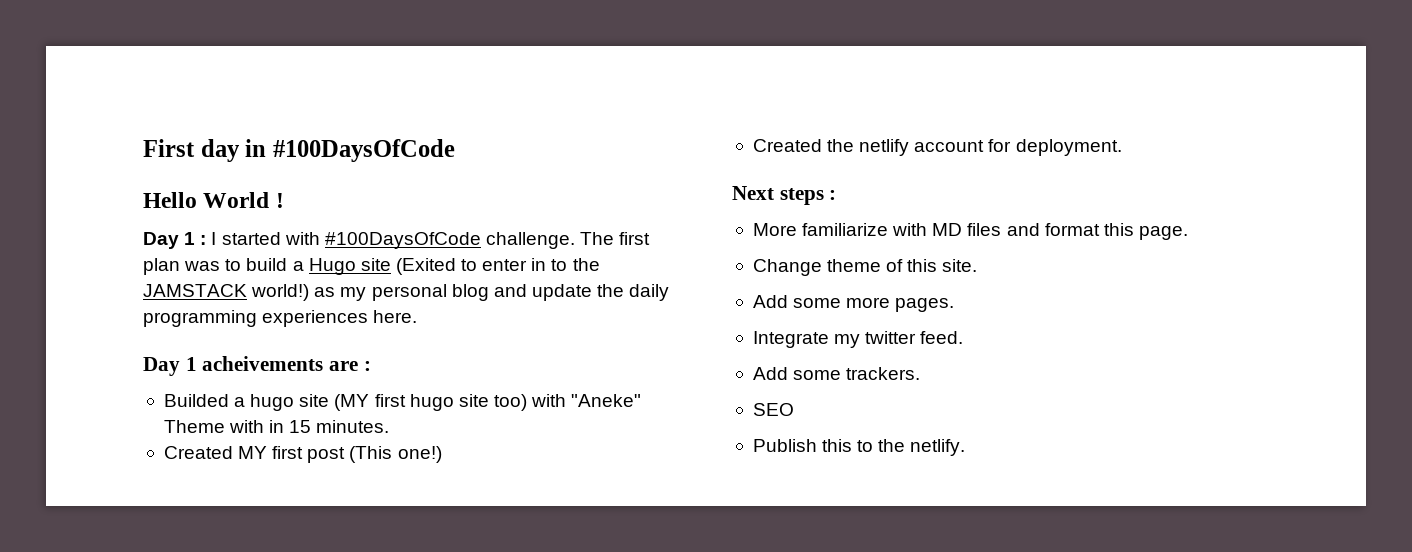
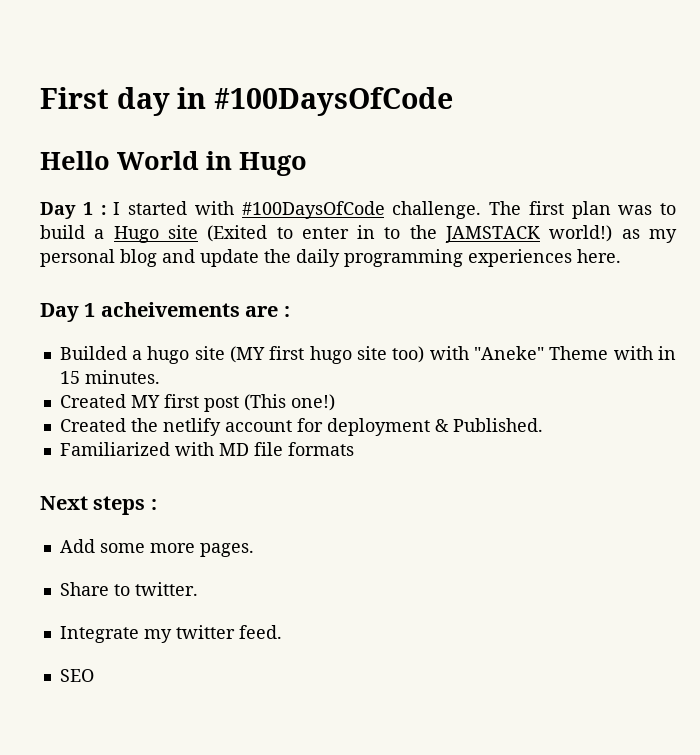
[275,193,284,208] ! -> [206,151,307,176] in Hugo
[1015,139,1122,156] [732,186,837,205] [752,223,1188,240] [752,259,978,276] deployment. // Next steps : // More familiarize with MD files and format this page. // Change theme of this site. -> [326,418,543,436] [59,442,354,456] [40,496,157,515] deployment & Published. // Familiarized with MD file formats // Next steps :
(955, 305) none -> [59,582,198,596] // Share to twitter.
[752,367,921,380] [752,403,794,416] [752,439,966,456] Add some trackers. // SEO // Publish this to the netlify. -> [59,669,94,682] SEO

